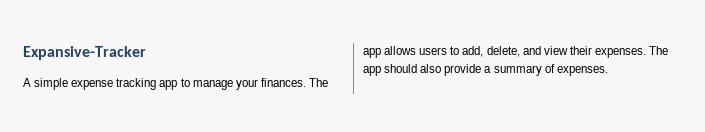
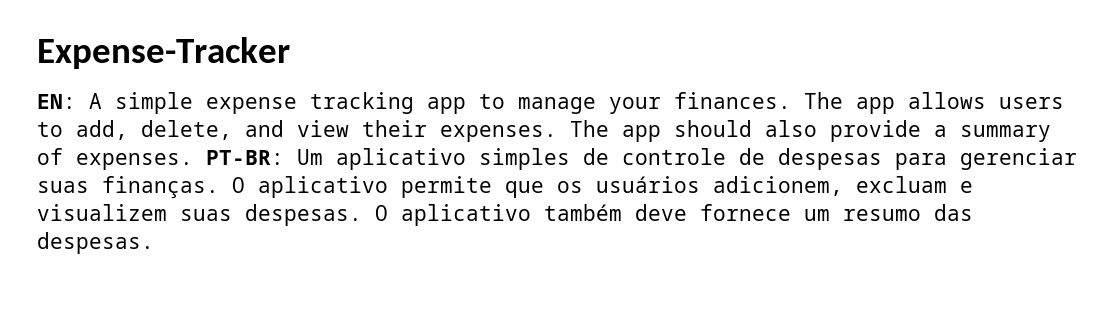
[23,46,146,60] Expansive-Tracker // -> [37,37,290,69] [37,94,76,109] Expense-Tracker // EN:
(608, 71) none -> [206,148,1077,170] [37,176,973,199] [37,204,973,226] [37,232,154,254] PT-BR: Um aplicativo simples de controle de despesas para gerenciar suas finanças. O aplicativo permite que os usuários adicionem, excluam e visualizem suas despesas. O aplicativo também deve fornece um resumo das despesas.

